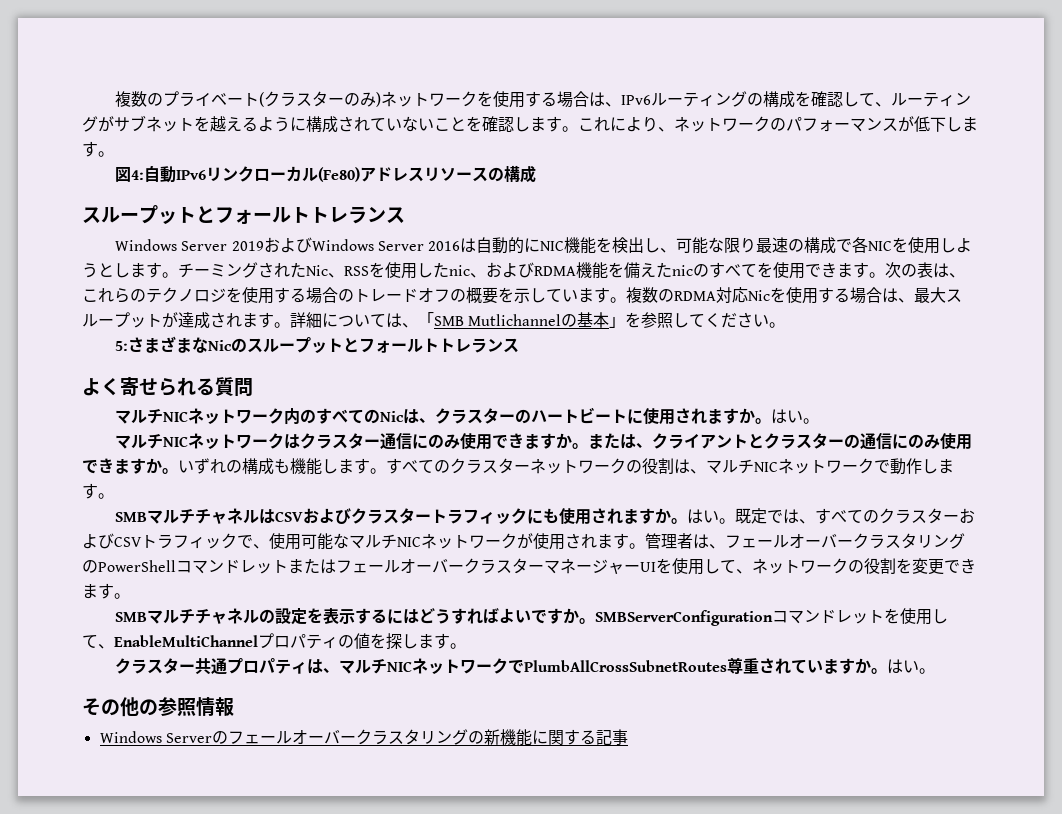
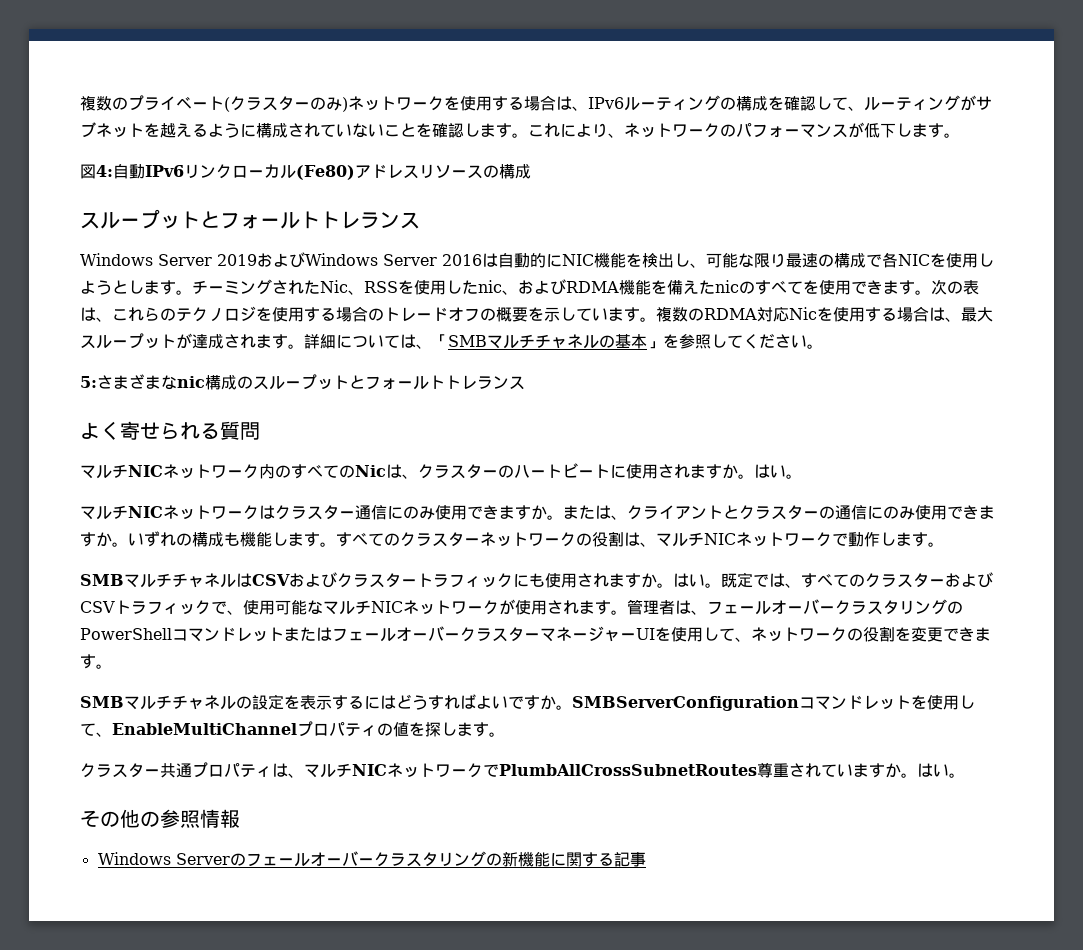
[468,314,562,326] Mutlichannel -> [487,334,599,349] マルチチャネル
[208,340,233,351] Nic -> [177,375,237,390] nic構成

